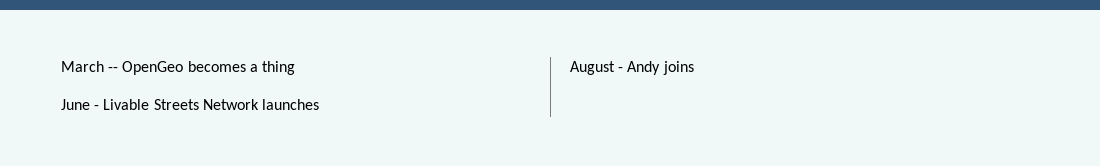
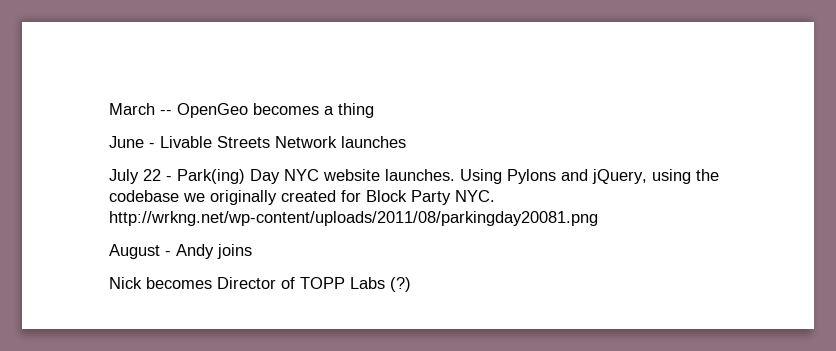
[570,61,694,75] August - Andy joins -> [109,169,719,184] [109,190,495,205] [109,211,598,226] [109,244,252,259] [109,277,411,292] July 22 - Park(ing) Day NYC website launches. Using Pylons and jQuery, using the codebase we originally created for Block Party NYC. http://wrkng.net/wp-content/uploads/2011/08/parkingday20081.png // August - Andy joins // Nick becomes Director of TOPP Labs (?)

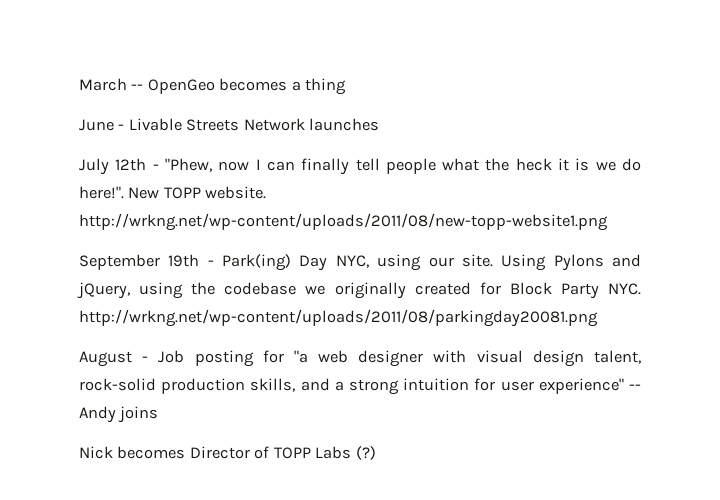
[143,169,455,184] 22 - Park(ing) Day NYC website launches. -> [115,158,641,175] [79,186,267,199] [79,213,608,231] [79,254,493,271] 12th - "Phew, now I can finally tell people what the heck it is we do here!". New TOPP website. http://wrkng.net/wp-content/uploads/2011/08/new-topp-website1.png // September 19th - Park(ing) Day NYC, using our site.
(171, 253) none -> [158,350,641,367] [79,378,641,395] Job posting for "a web designer with visual design talent, rock-solid production skills, and a strong intuition for user experience" --

